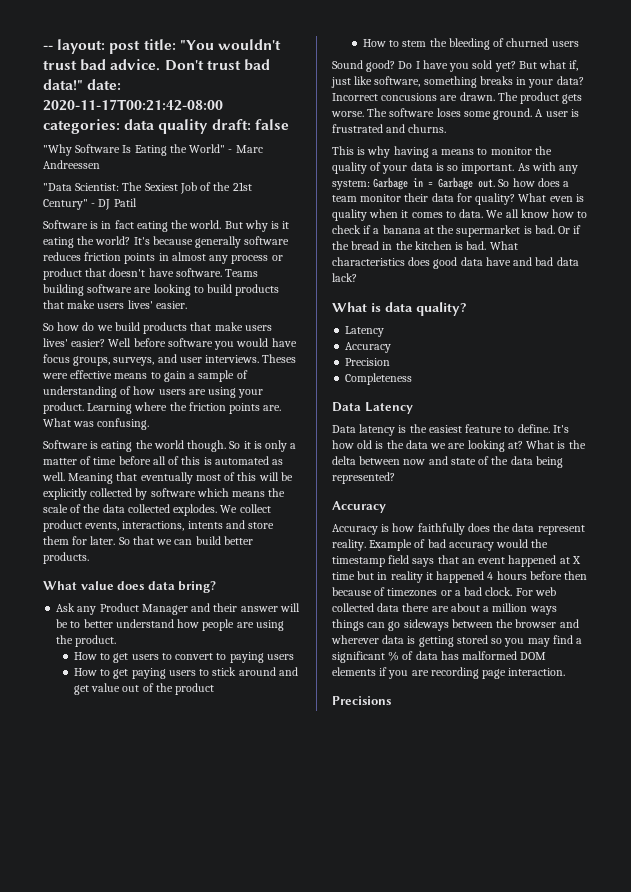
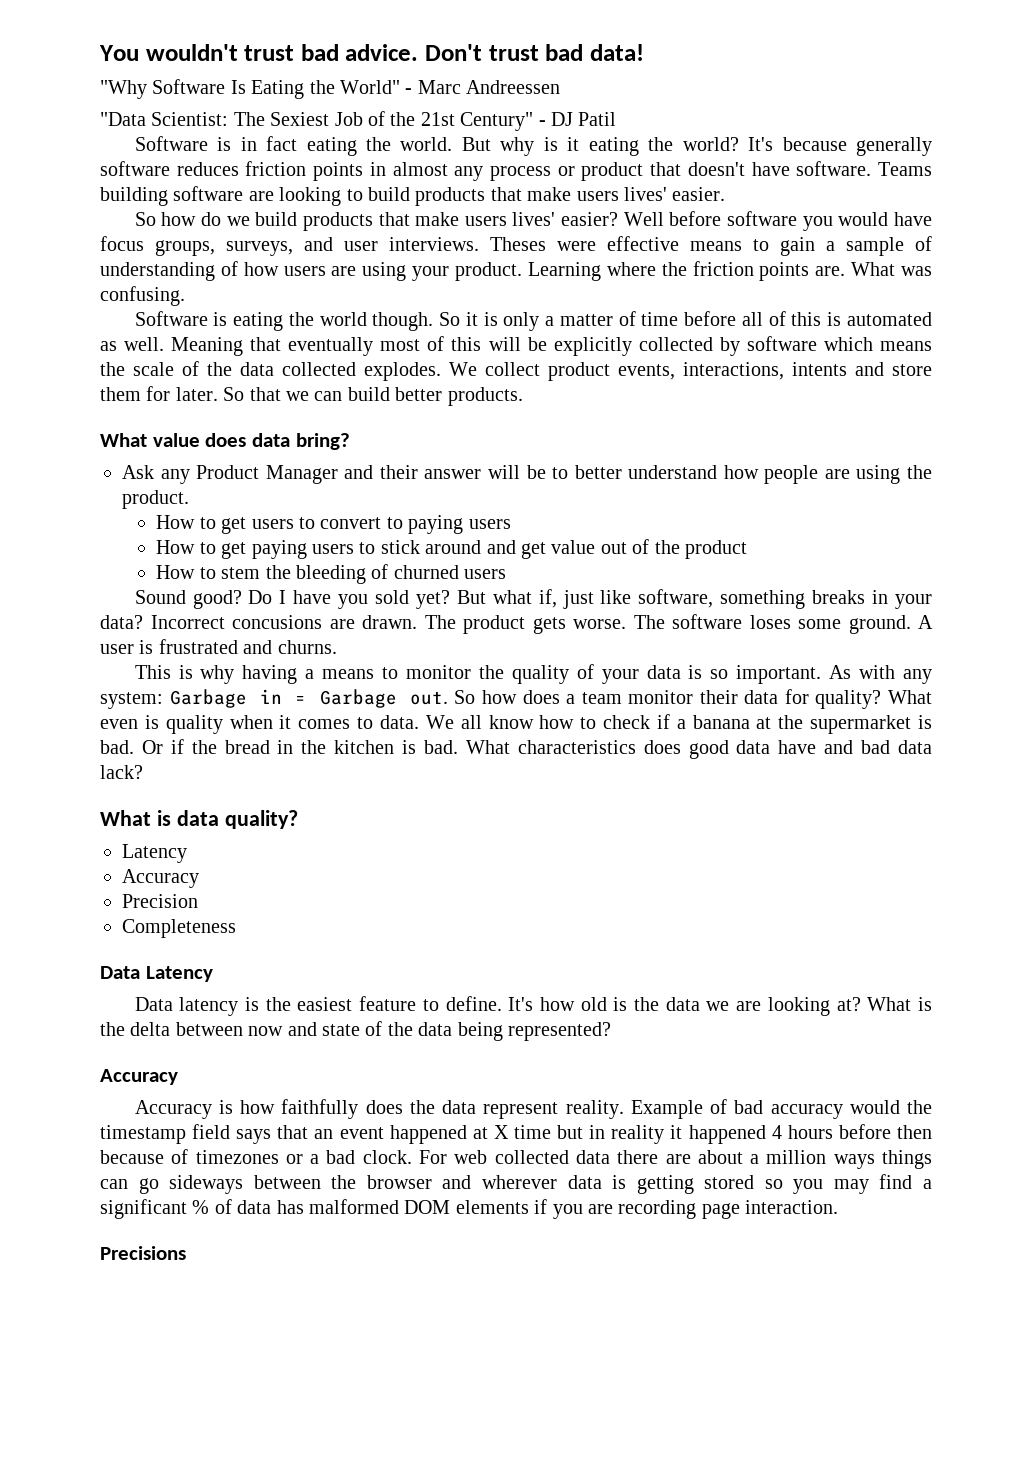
[43,39,214,54] -- layout: post title: "You -> [99,45,139,61] You
[43,79,122,91] [43,99,223,111] [43,119,289,134] data!" date: 2020-11-17T00:21:42-08:00 categories: data quality draft: false -> [589,44,644,61] data!

